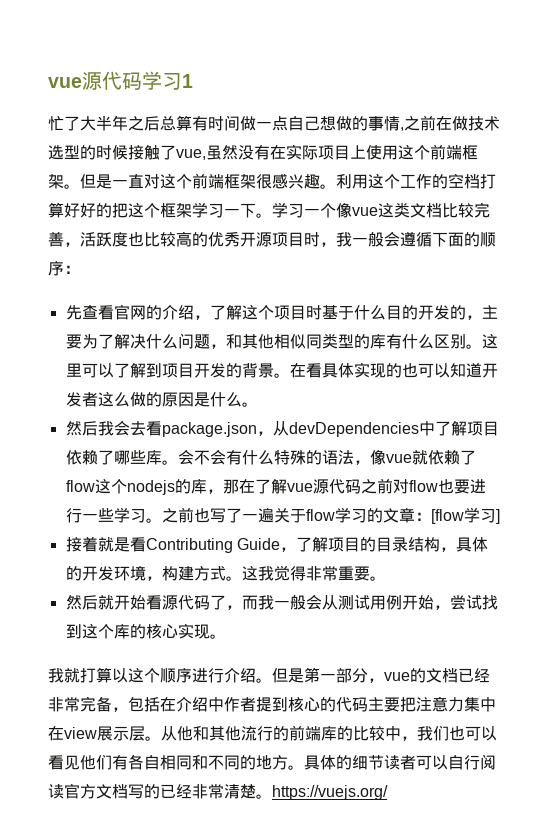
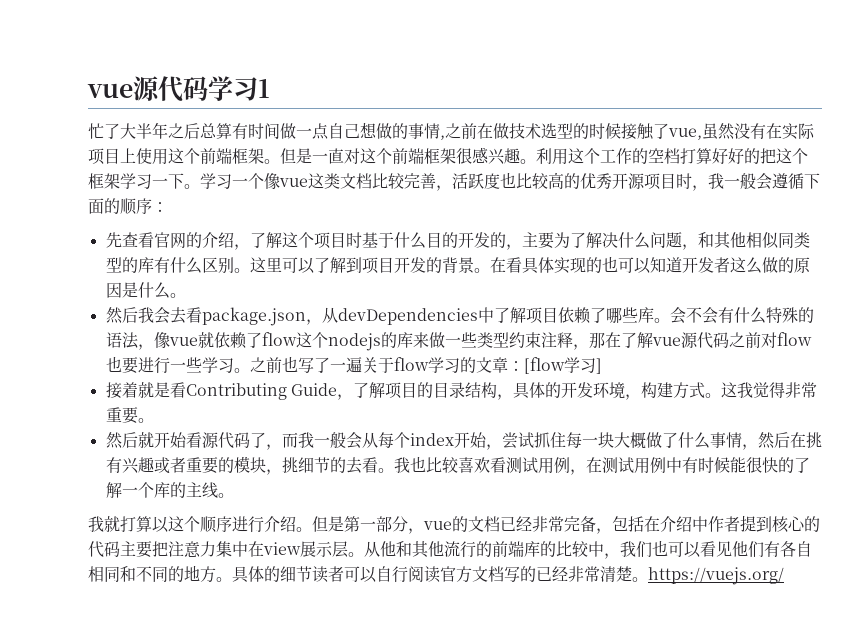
(207, 486) none -> [412,332,573,348] 来做一些类型约束注释
[337,595,402,610] 测试用例 -> [377,432,454,449] 每个index
[481,595,498,610] [65,623,210,639] 找到这个库的核心实现 -> [533,432,822,450] [105,456,810,475] [105,482,218,498] 抓住每一块大概做了什么事情，然后在挑有兴趣或者重要的模块，挑细节的去看。我也比较喜欢看测试用例，在测试用例中有时候能很快的了解一个库的主线

